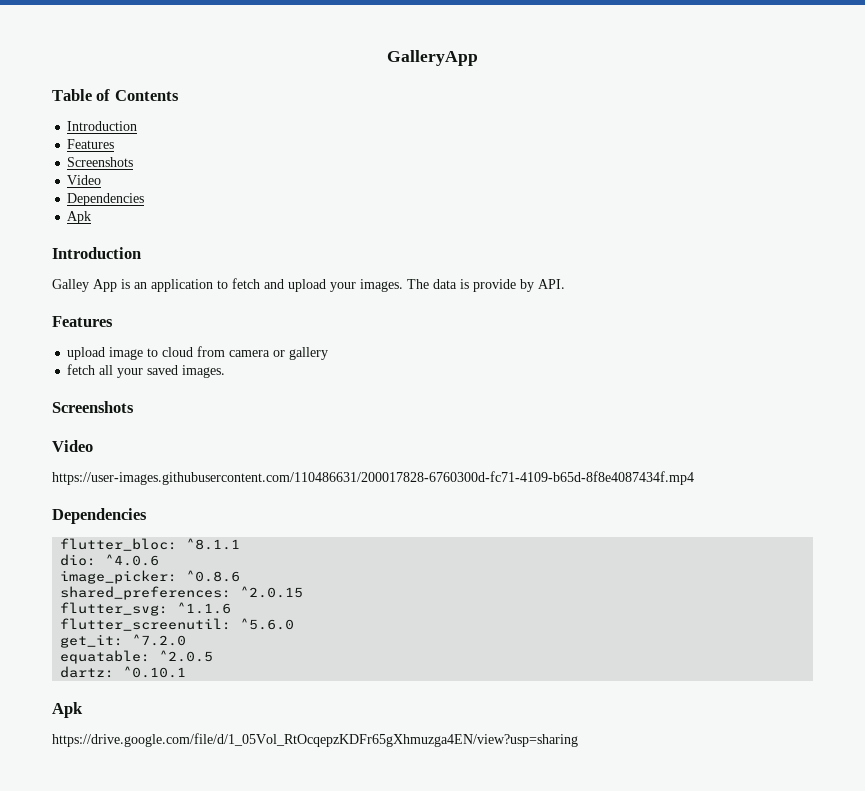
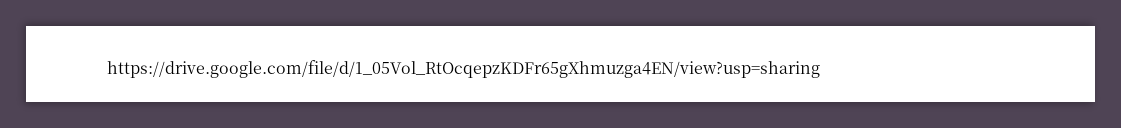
[387,50,478,66] [52,89,179,101] [67,121,138,131] [67,139,115,149] [67,157,134,167] [67,175,102,185] [67,193,145,206] [67,211,92,224] [52,247,141,259] [52,278,565,292] [52,316,113,327] [67,346,329,360] [67,364,226,378] [52,401,134,413] [52,440,93,452] [52,471,694,485] [52,508,147,524] [60,538,241,551] [60,554,160,566] [60,570,241,584] [60,586,304,600] [60,602,232,616] [60,618,295,631] [60,634,187,648] [60,650,214,664] [60,666,187,678] [52,702,83,718] GalleryApp // Table of Contents // Introduction // Features // Screenshots // Video // Dependencies // Apk // Introduction // Galley App is an application to fetch and upload your images. The data is provide by API. // Features // upload image to cloud from camera or gallery // fetch all your saved images. // Screenshots // Video // https://user-images.githubusercontent.com/110486631/200017828-6760300d-fc71-4109-b65d-8f8e4087434f.mp4 // Dependencies // flutter_bloc: ^8.1.1 // dio: ^4.0.6 // image_picker: ^0.8.6 // shared_preferences: ^2.0.15 // flutter_svg: ^1.1.6 // flutter_screenutil: ^5.6.0 // get_it: ^7.2.0 // equatable: ^2.0.5 // dartz: ^0.10.1 // Apk // -> (107, 69) none

